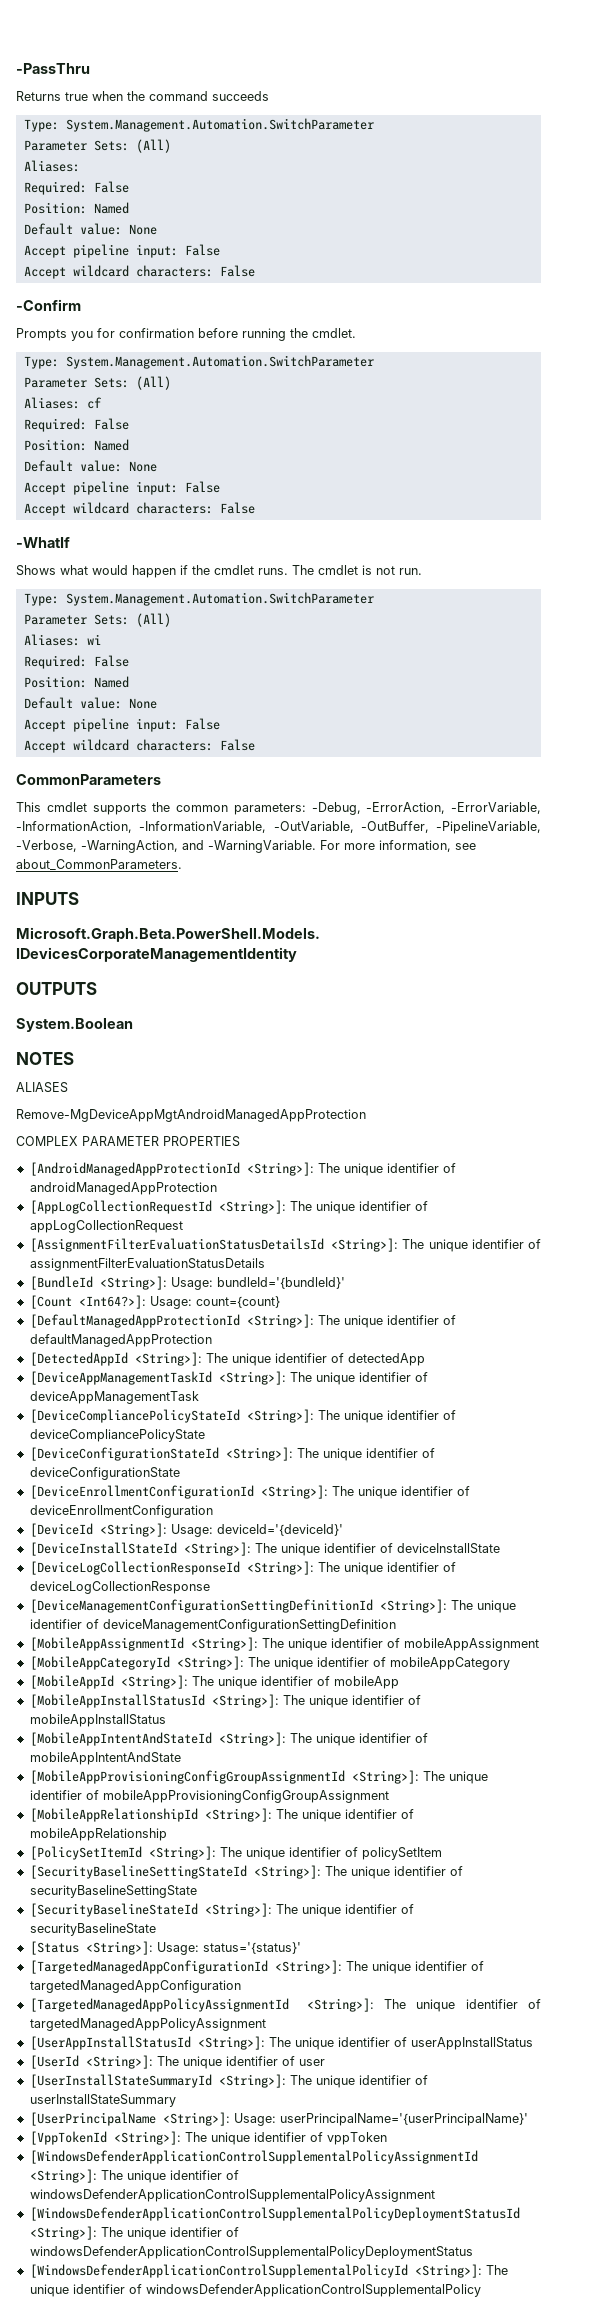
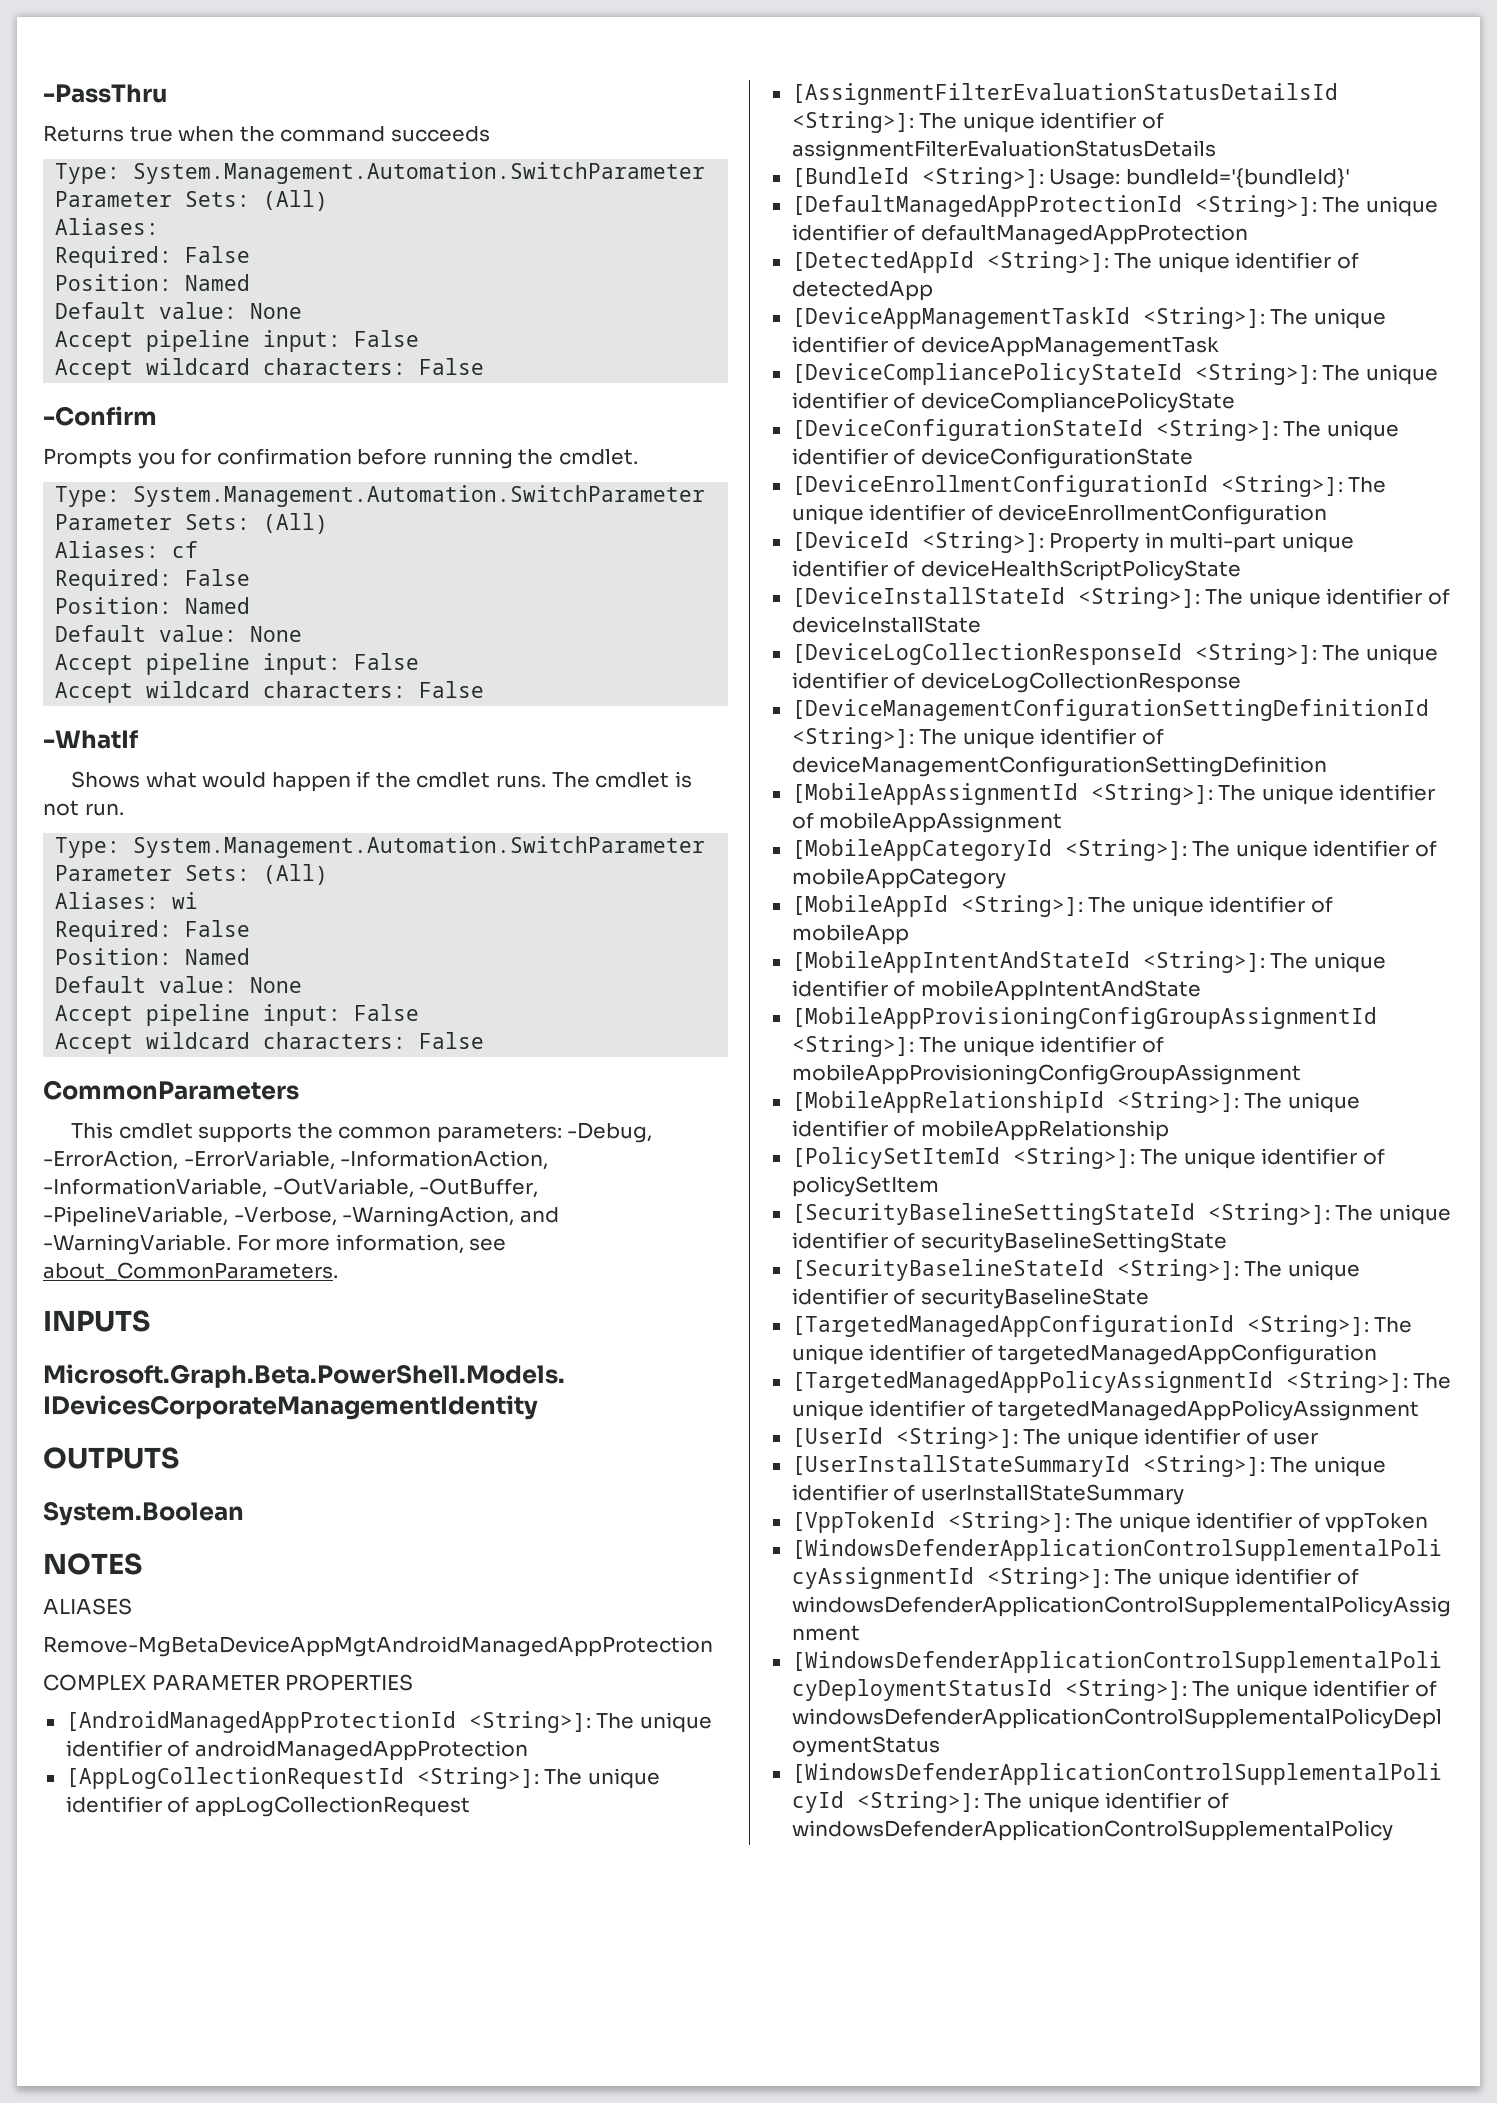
[16,1109,366,1122] Remove-MgDeviceAppMgtAndroidManagedAppProtection -> [43,1636,713,1657] Remove-MgBetaDeviceAppMgtAndroidManagedAppProtection
[29,1295,280,1309] // [Count <Int64?>]: Usage: count={count} -> (1350, 178) none
[170,1524,343,1537] Usage: deviceId='{deviceId}' -> [1049,532,1354,553] [791,560,1241,581] Property in multi-part unique identifier of deviceHealthScriptPolicyState
[29,1694,421,1708] [29,1714,166,1727] // [MobileAppInstallStatusId <String>]: The unique identifier of mobileAppInstallStatus -> (909, 934) none
[29,1941,301,1955] // [Status <String>]: Usage: status='{status}' -> (1149, 1298) none
[29,2036,533,2050] // [UserAppInstallStatusId <String>]: The unique identifier of userAppInstallStatus -> (1420, 1410) none
[29,2112,528,2126] // [UserPrincipalName <String>]: Usage: userPrincipalName='{userPrincipalName}' -> (1184, 1494) none

